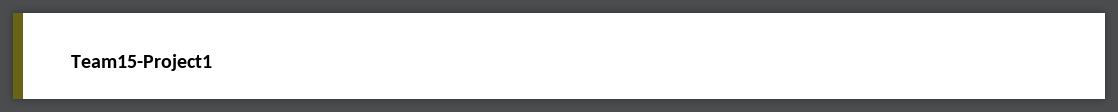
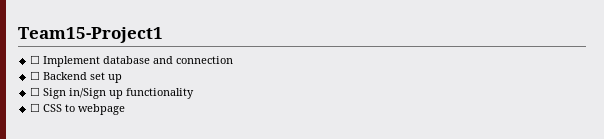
(212, 62) none -> [30,55,234,67] [30,71,123,83] [30,87,195,99] [30,103,126,115] // ☐ Implement database and connection // ☐ Backend set up // ☐ Sign in/Sign up functionality // ☐ CSS to webpage

